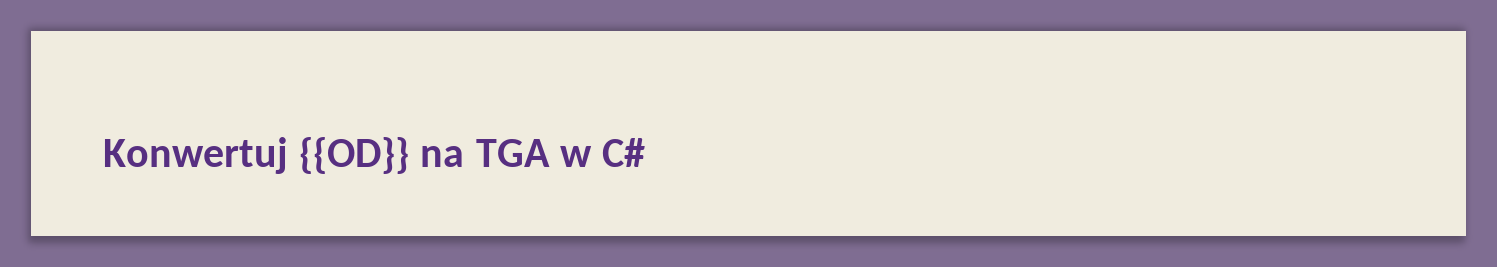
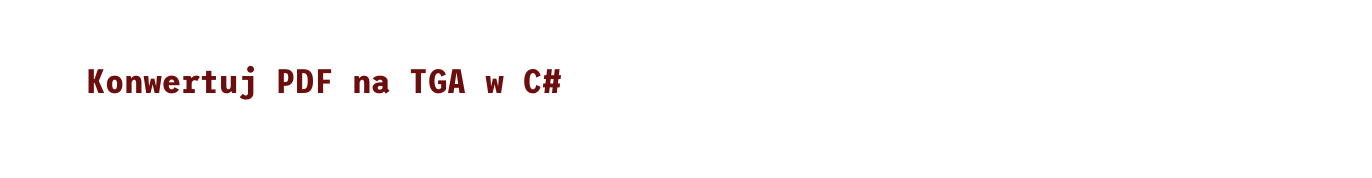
[299,137,410,174] {{OD}} -> [276,69,333,93] PDF

